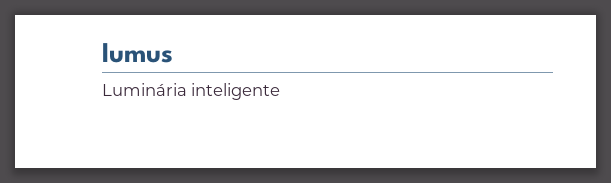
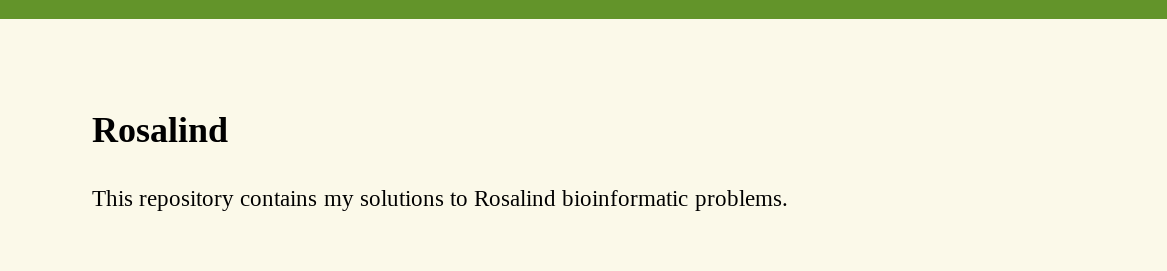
[102,43,173,63] [102,83,281,100] lumus // Luminária inteligente -> [92,117,228,142] [92,190,788,211] Rosalind // This repository contains my solutions to Rosalind bioinformatic problems.

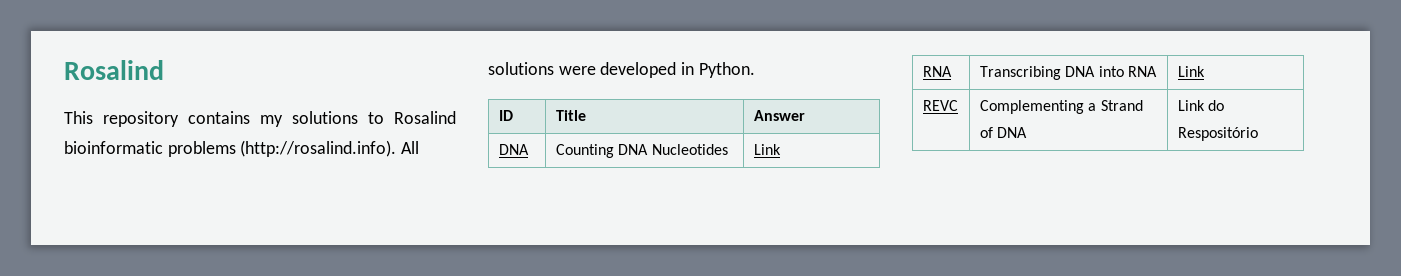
[694,190,788,211] problems. -> [167,140,420,157] [488,62,755,78] [498,110,513,121] [555,110,586,121] [753,110,805,121] [498,144,529,155] [555,144,728,158] [753,144,781,155] [922,66,952,77] [979,66,1157,80] [1177,66,1205,77] [922,100,958,111] [979,100,1143,114] [979,127,1028,138] [1177,100,1225,111] [1177,127,1258,141] problems (http://rosalind.info). All solutions were developed in Python. // ID | Title | Answer // DNA | Counting DNA Nucleotides | Link // RNA | Transcribing DNA into RNA | Link // REVC | Complementing a Strand of DNA | Link do Respositório

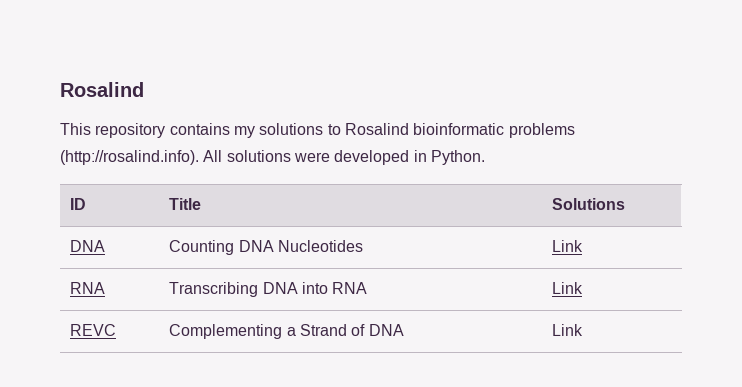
[753,110,805,121] Answer -> [552,198,626,210] Solutions
[1208,100,1225,111] [1177,127,1258,141] do Respositório -> (584, 330) none

